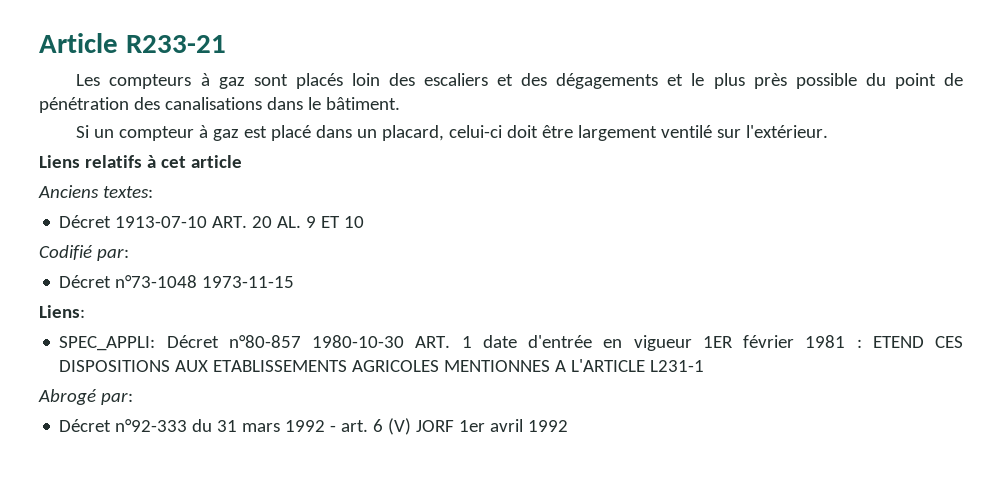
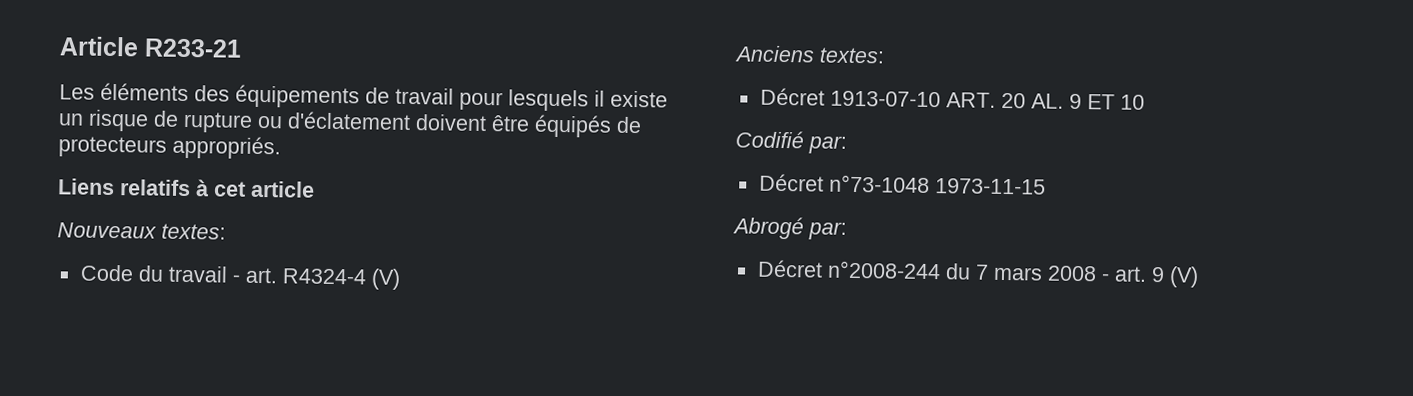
[109,73,963,89] [39,97,400,113] [76,125,829,141] compteurs à gaz sont placés loin des escaliers et des dégagements et le plus près possible du point de pénétration des canalisations dans le bâtiment. // Si un compteur à gaz est placé dans un placard, celui-ci doit être largement ventilé sur l'extérieur. -> [100,82,668,112] [58,109,642,138] [58,135,281,160] éléments des équipements de travail pour lesquels il existe un risque de rupture ou d'éclatement doivent être équipés de protecteurs appropriés.
(242, 161) none -> [57,222,226,240] [79,264,401,290] // Nouveaux textes: // Code du travail - art. R4324-4 (V)
[39,305,85,318] [59,335,964,351] [59,359,705,372] [38,389,133,405] [59,418,569,435] Liens: // SPEC_APPLI: Décret n°80-857 1980-10-30 ART. 1 date d'entrée en vigueur 1ER février 1981 : ETEND CES DISPOSITIONS AUX ETABLISSEMENTS AGRICOLES MENTIONNES A L'ARTICLE L231-1 // Abrogé par: // Décret n°92-333 du 31 mars 1992 - art. 6 (V) JORF 1er avril 1992 -> [732,216,847,240] [756,259,1199,288] Abrogé par: // Décret n°2008-244 du 7 mars 2008 - art. 9 (V)

